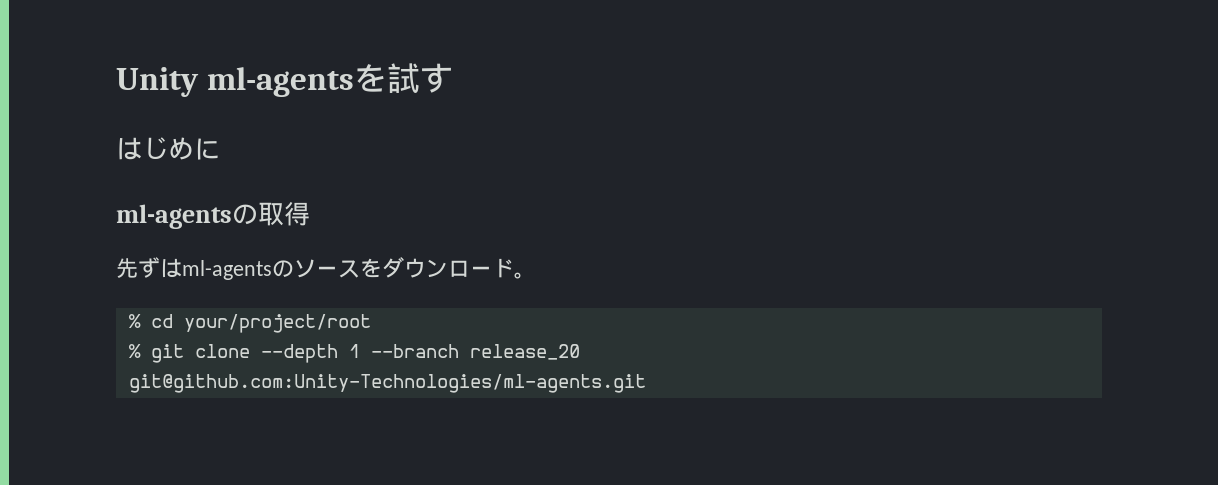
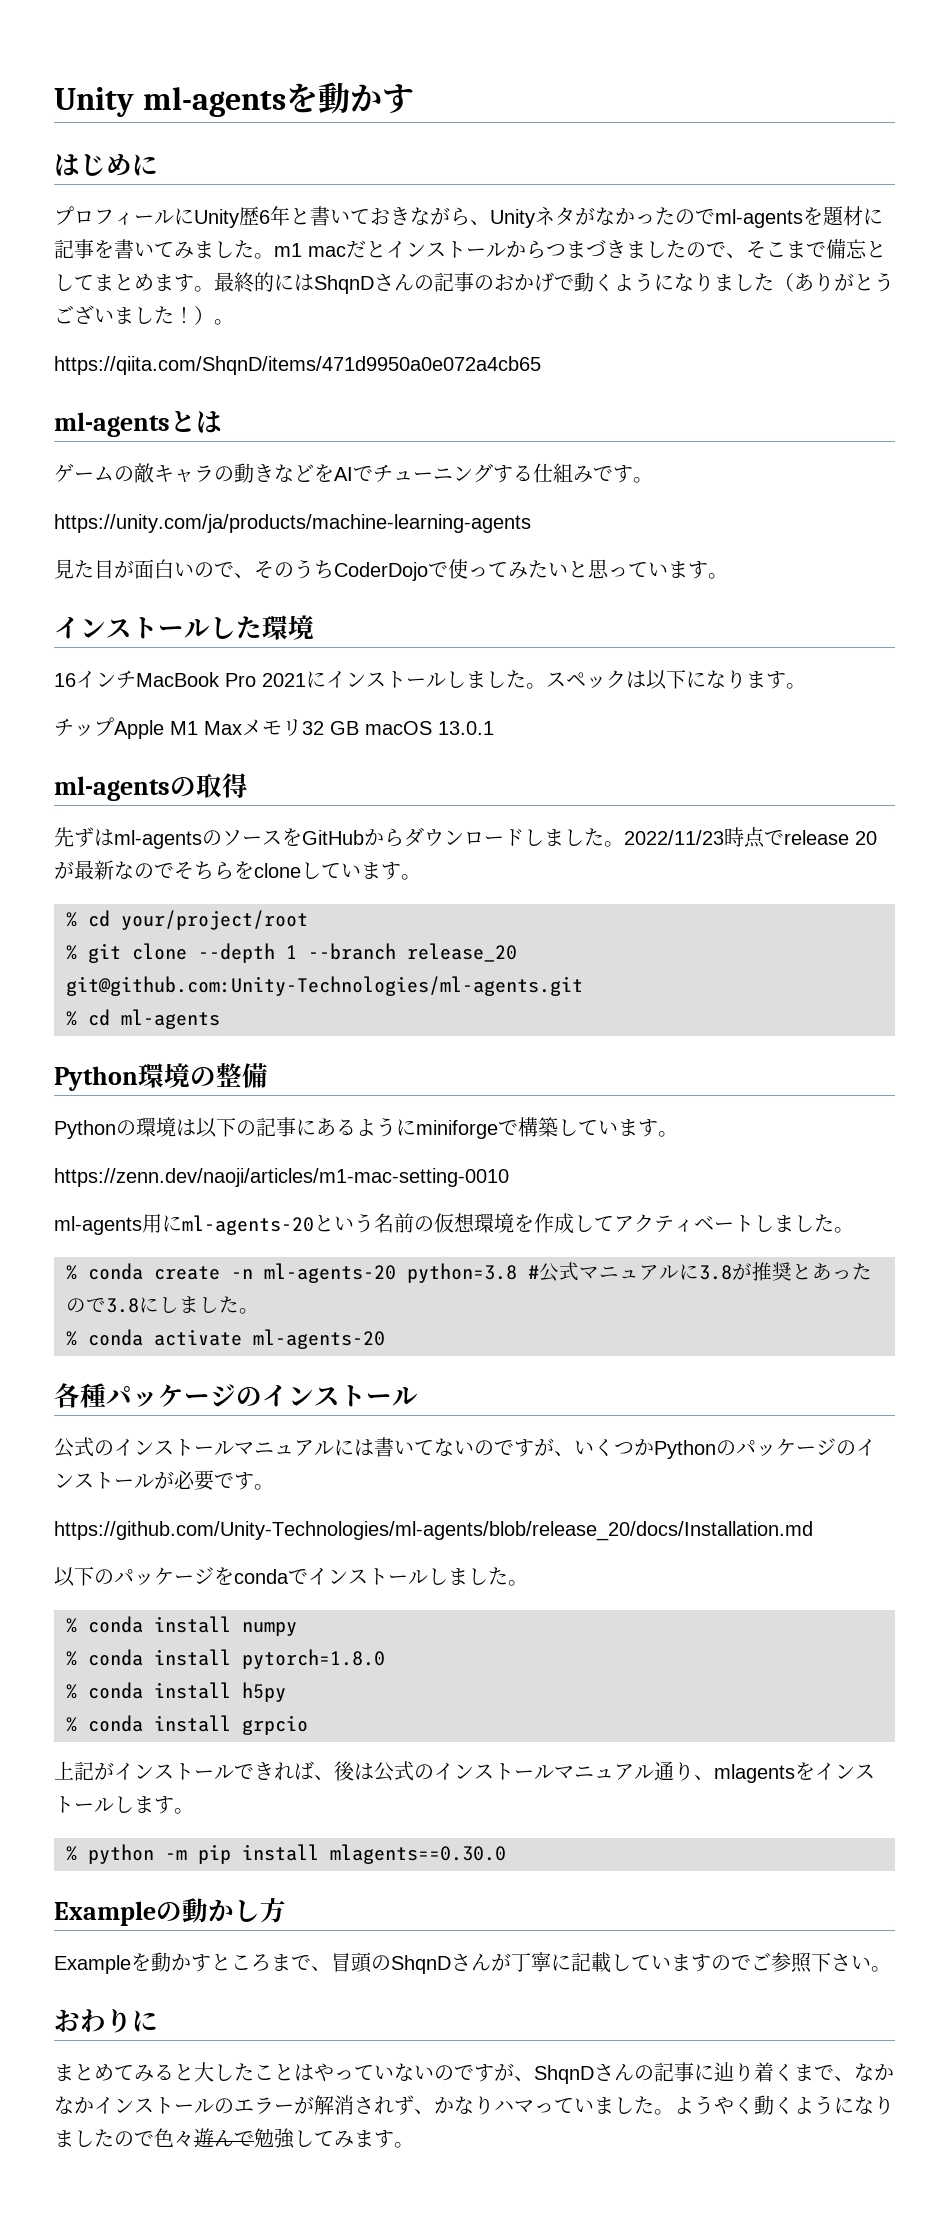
[386,63,420,93] 試 -> [317,82,382,114] 動か
(220, 149) none -> [54,206,883,228] [54,239,886,259] [54,272,894,294] [54,305,234,325] [54,356,541,375] [54,410,222,437] [54,463,653,483] [54,514,531,533] [54,559,728,581] [54,615,314,640] [54,669,806,690] [54,717,494,739] // プロフィールにUnity歴6年と書いておきながら、Unityネタがなかったのでml-agentsを題材に記事を書いてみました。m1 macだとインストールからつまづきましたので、そこまで備忘としてまとめます。最終的にはShqnDさんの記事のおかげで動くようになりました（ありがとうございました！）。 // https://qiita.com/ShqnD/items/471d9950a0e072a4cb65 // ml-agentsとは // ゲームの敵キャラの動きなどをAIでチューニングする仕組みです。 // https://unity.com/ja/products/machine-learning-agents // 見た目が面白いので、そのうちCoderDojoで使ってみたいと思っています。 // インストールした環境 // 16インチMacBook Pro 2021にインストールしました。スペックは以下になります。 // チップApple M1 Maxメモリ32 GB macOS 13.0.1
(382, 268) none -> [302,828,404,847] GitHubから
(514, 268) none -> [524,827,877,848] [54,860,401,880] しました。2022/11/23時点でrelease 20が最新なのでそちらをcloneしています
(646, 383) none -> [66,1009,220,1029] [54,1063,268,1091] [54,1117,678,1139] [54,1168,509,1187] [54,1213,854,1235] [66,1262,872,1283] [66,1296,259,1314] [66,1329,385,1349] [54,1383,418,1408] [54,1437,876,1459] [54,1470,274,1491] [54,1521,813,1541] [54,1566,528,1587] [66,1616,297,1636] [66,1649,385,1669] [66,1682,286,1702] [66,1715,308,1735] [54,1761,875,1783] [54,1796,194,1814] [66,1844,506,1864] [54,1898,286,1926] [54,1952,891,1974] [54,2009,158,2033] [54,2062,894,2084] [54,2095,894,2115] [54,2128,414,2149] // % cd ml-agents // Python環境の整備 // Pythonの環境は以下の記事にあるようにminiforgeで構築しています。 // https://zenn.dev/naoji/articles/m1-mac-setting-0010 // ml-agents用にml-agents-20という名前の仮想環境を作成してアクティベートしました。 // % conda create -n ml-agents-20 python=3.8 #公式マニュアルに3.8が推奨とあったので3.8にしました。 // % conda activate ml-agents-20 // 各種パッケージのインストール // 公式のインストールマニュアルには書いてないのですが、いくつかPythonのパッケージのインストールが必要です。 // https://github.com/Unity-Technologies/ml-agents/blob/release_20/docs/Installation.md // 以下のパッケージをcondaでインストールしました。 // % conda install numpy // % conda install pytorch=1.8.0 // % conda install h5py // % conda install grpcio // 上記がインストールできれば、後は公式のインストールマニュアル通り、mlagentsをインストールします。 // % python -m pip install mlagents==0.30.0 // Exampleの動かし方 // Exampleを動かすところまで、冒頭のShqnDさんが丁寧に記載していますのでご参照下さい。 // おわりに // まとめてみると大したことはやっていないのですが、ShqnDさんの記事に辿り着くまで、なかなかインストールのエラーが解消されず、かなりハマっていました。ようやく動くようになりましたので色々遊んで勉強してみます。

